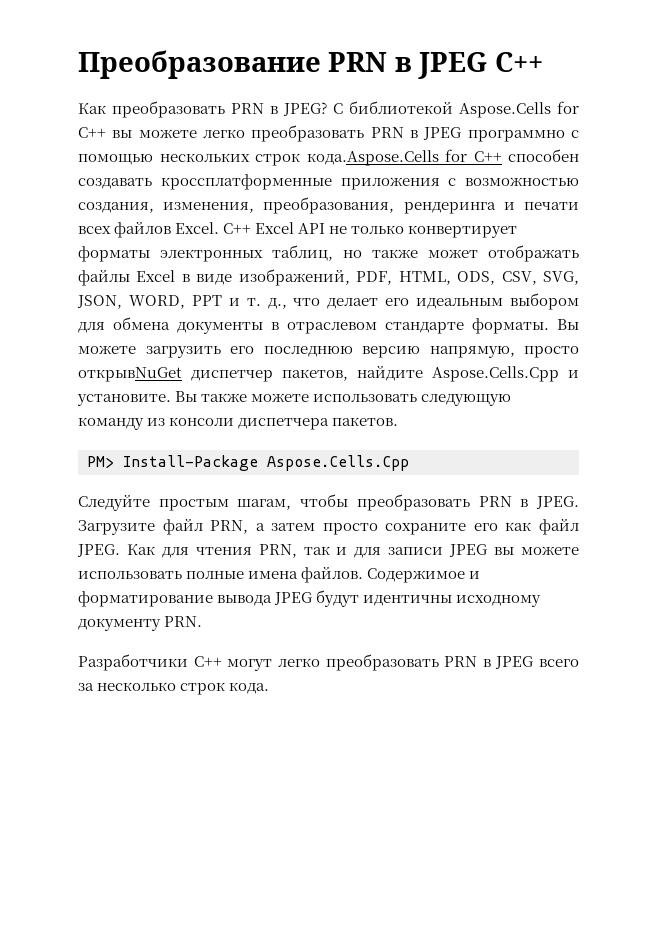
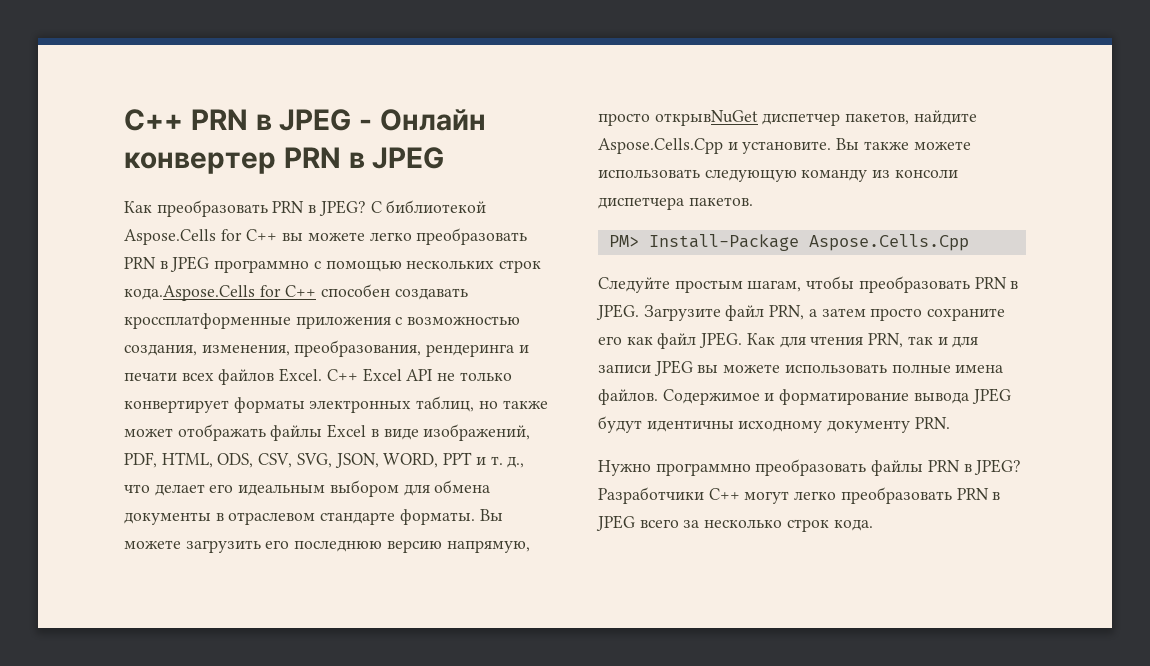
[78,50,543,79] Преобразование PRN в JPEG C++ -> [124,109,487,131] [124,147,445,174] C++ PRN в JPEG - Онлайн конвертер PRN в JPEG
(203, 621) none -> [598,459,1022,476] Нужно программно преобразовать файлы PRN в JPEG?

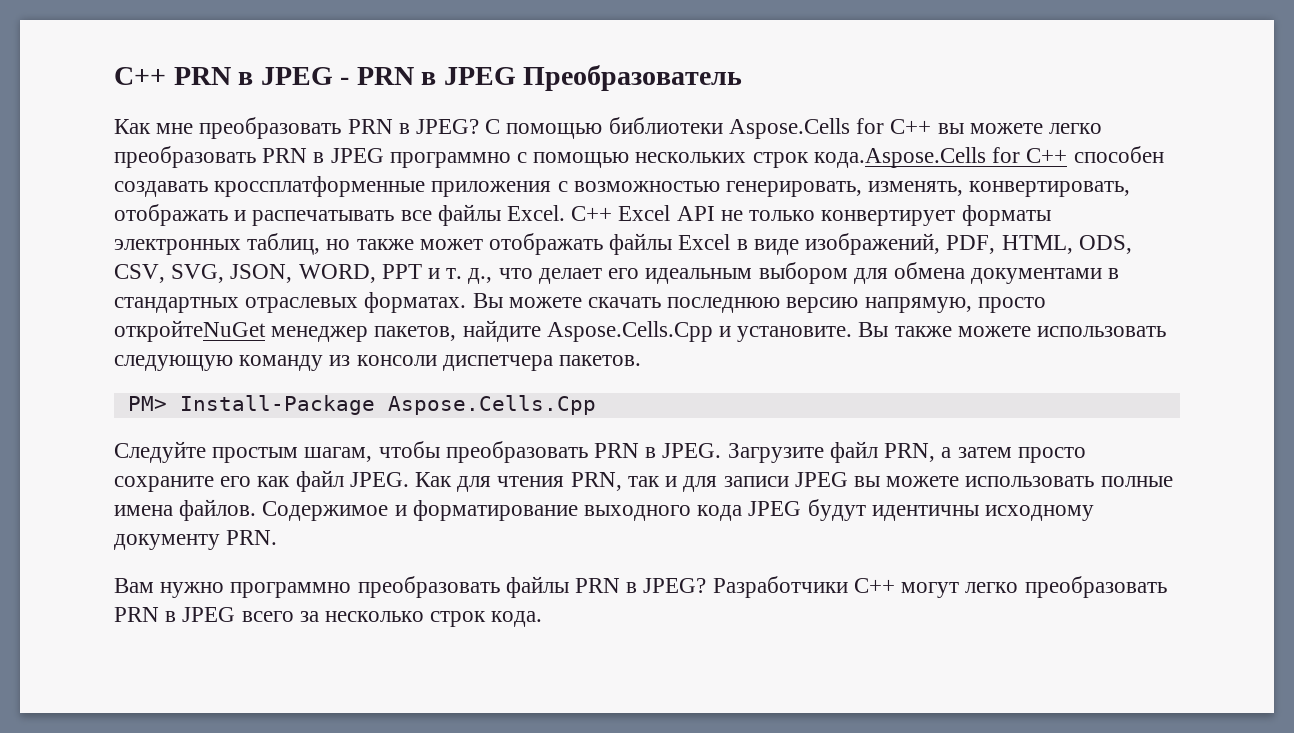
[380,109,487,131] [124,147,445,174] [124,201,152,213] Онлайн конвертер PRN в JPEG // Как -> [356,65,743,91] [114,119,194,134] PRN в JPEG Преобразователь // Как мне
[386,200,487,213] библиотекой -> [506,117,723,139] помощью библиотеки
[124,340,529,357] [124,369,275,385] создания, изменения, преобразования, рендеринга и печати всех файлов -> [726,181,1131,197] [114,204,501,226] генерировать, изменять, конвертировать, отображать и распечатывать все файлы
[124,509,503,525] [124,540,290,553] документы в отраслевом стандарте форматы. Вы можете загрузить его -> [971,268,1120,284] [114,292,662,313] документами в стандартных отраслевых форматах. Вы можете скачать
[654,110,841,126] открывNuGet диспетчер -> [114,320,369,342] откройтеNuGet менеджер
[913,392,969,404] вывода -> [584,505,743,521] выходного кода
[598,460,651,476] Нужно -> [114,578,225,598] Вам нужно

